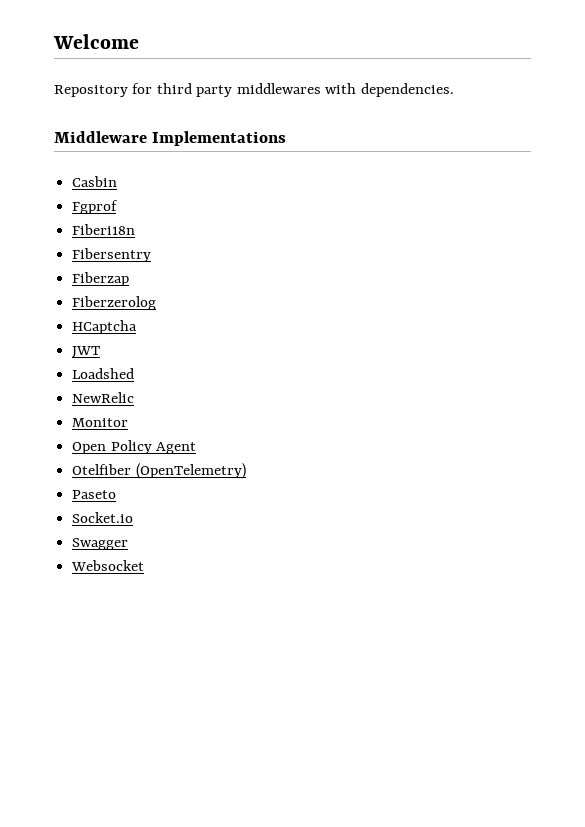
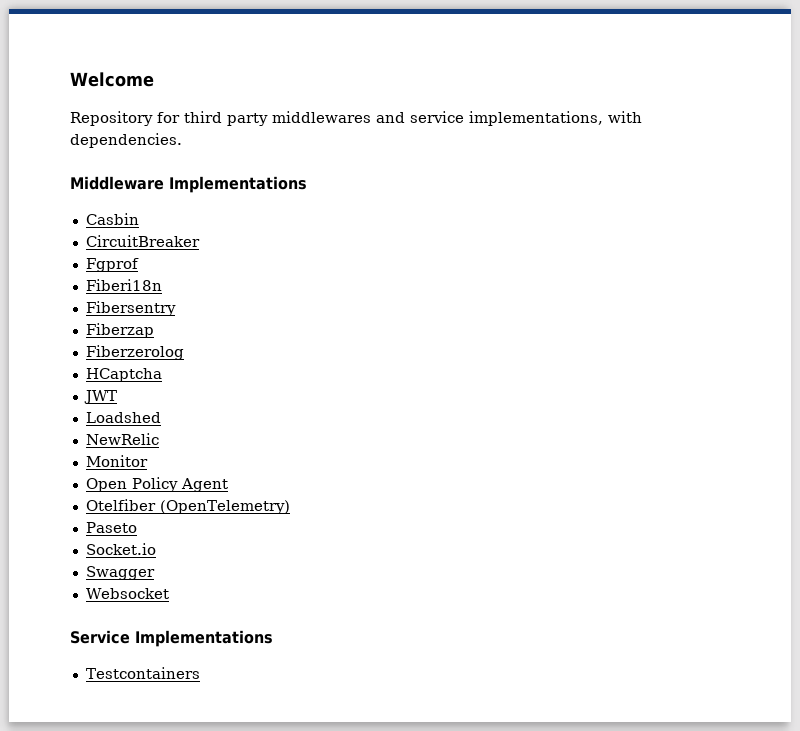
(321, 88) none -> [376,111,603,126] and service implementations,
(118, 181) none -> [85,235,200,247] // CircuitBreaker
(145, 565) none -> [70,630,273,647] [85,667,200,679] // Service Implementations // Testcontainers

